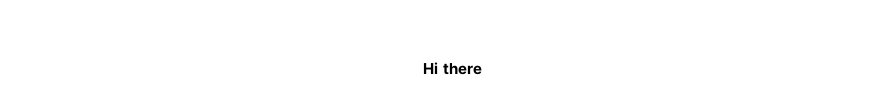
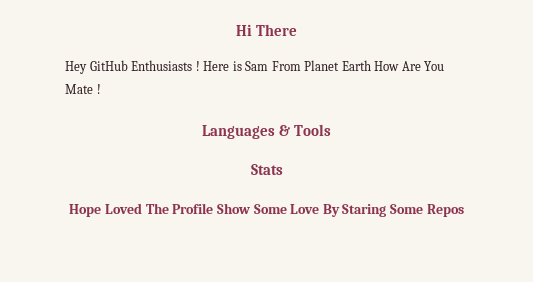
[442,63,482,75] there -> [256,24,298,36] [65,60,445,74] [65,84,101,94] [202,124,331,139] [250,164,283,175] [69,203,464,217] There // Hey GitHub Enthusiasts ! Here is Sam From Planet Earth How Are You Mate ! // Languages & Tools // Stats // Hope Loved The Profile Show Some Love By Staring Some Repos

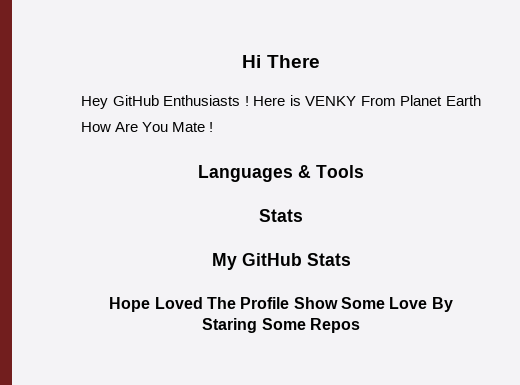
[245,61,269,71] Sam -> [305,96,357,106] VENKY
(283, 169) none -> [211,253,351,270] // My GitHub Stats

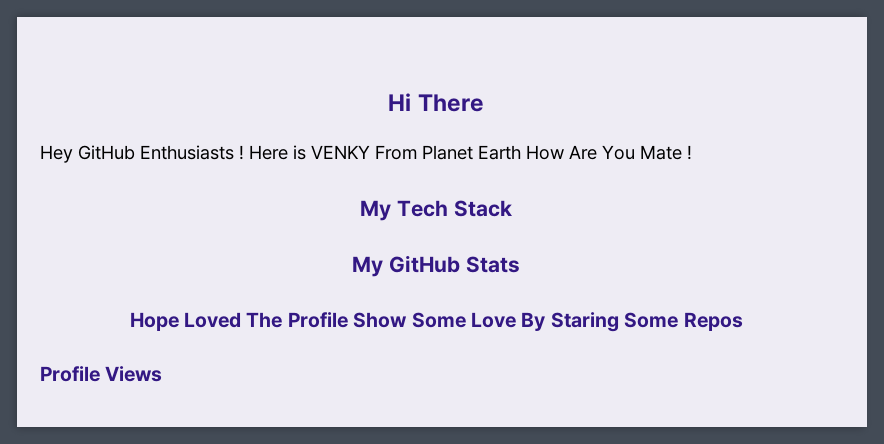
[198,165,364,182] [259,209,303,222] Languages & Tools // Stats -> [360,200,512,221] My Tech Stack
(360, 325) none -> [40,366,163,382] // Profile Views

